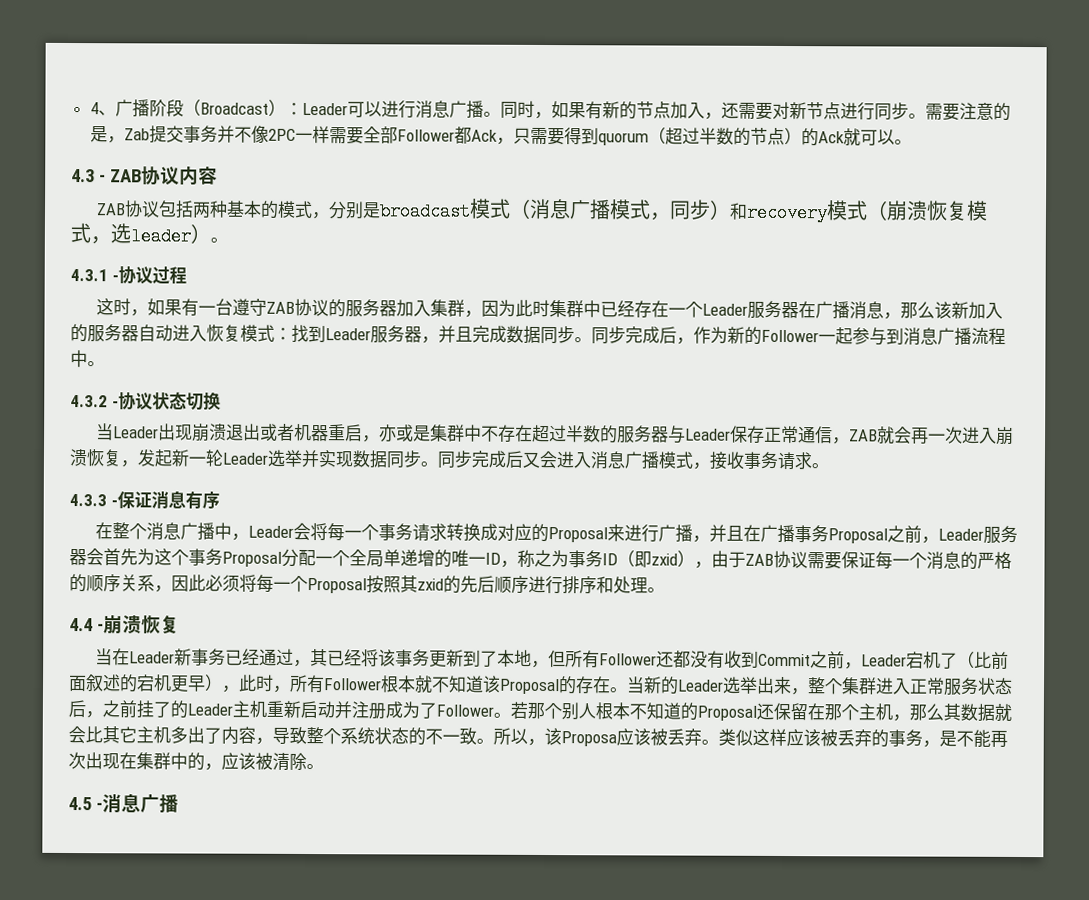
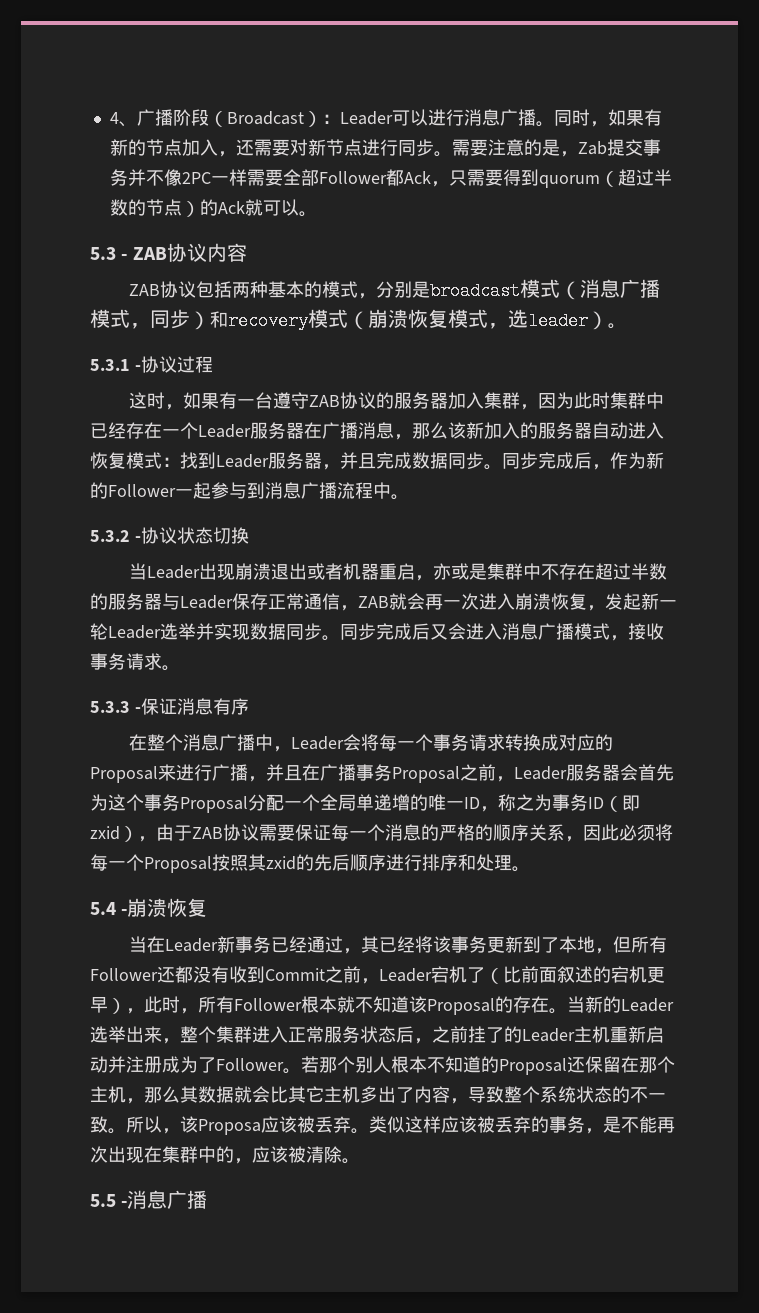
[71,169,95,183] 4.3 -> [90,247,116,260] 5.3
[70,269,108,282] 4.3.1 -> [90,359,130,371] 5.3.1
[70,395,108,408] 4.3.2 -> [90,530,130,542] 5.3.2
[69,494,107,507] 4.3.3 -> [90,701,130,713] 5.3.3
[69,618,93,632] 4.4 -> [90,902,116,915] 5.4
[68,797,92,811] 4.5 -> [90,1194,116,1207] 5.5

